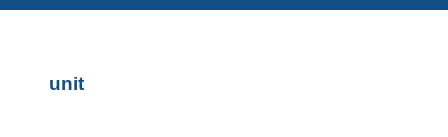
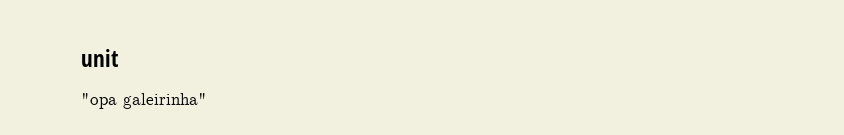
(85, 83) none -> [81,93,207,109] // "opa galeirinha"

